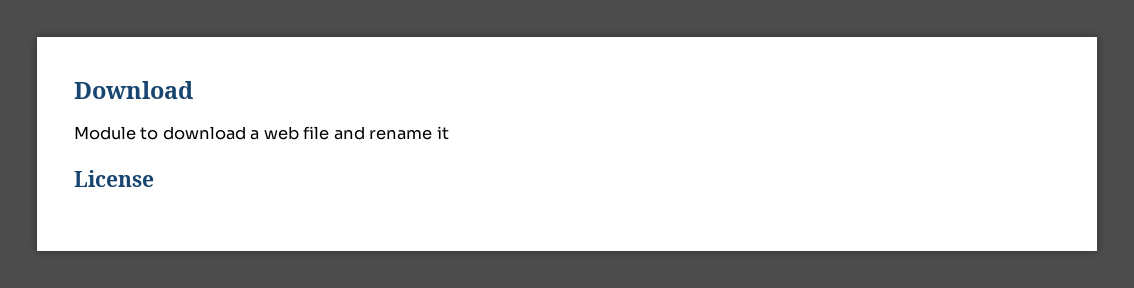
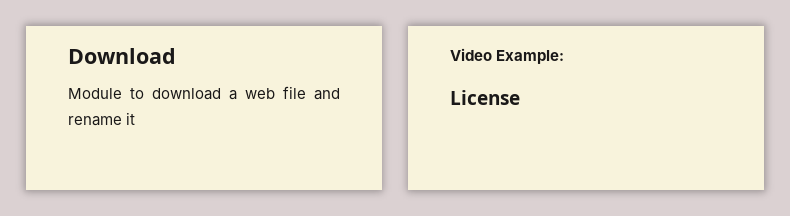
(449, 133) none -> [450,48,565,64] // Video Example:

